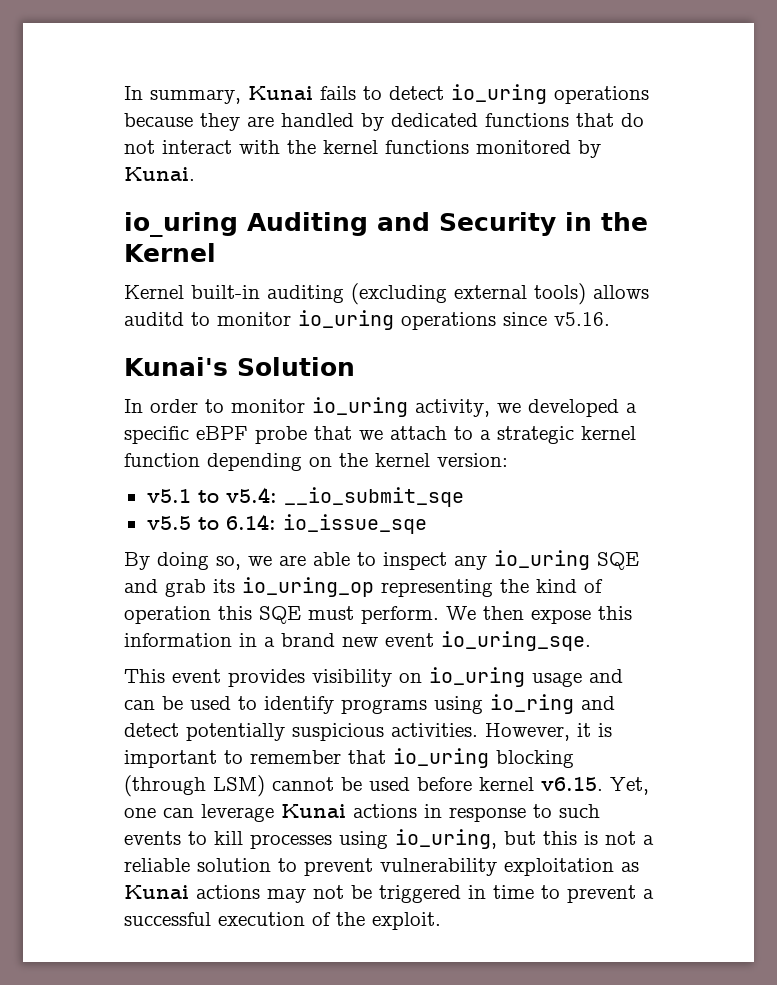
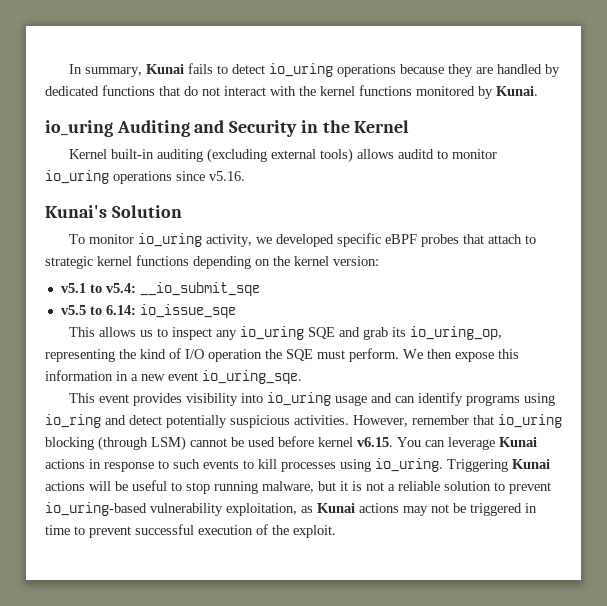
[124,399,224,413] In order to -> [68,234,85,244] To
[626,403,637,413] a -> (334, 240) none
[255,426,383,444] probe that we -> [420,234,484,247] probes that
[480,430,491,440] a -> (536, 239) none
[124,453,200,467] function -> [136,255,189,266] functions
[124,552,350,570] By doing so, we are able -> [68,327,153,337] This allows us
[242,577,374,597] io_uring_op -> [409,326,502,340] io_uring_op,
[124,606,252,624] operation this -> [185,349,282,362] I/O operation the
[281,633,335,647] brand -> (138, 377) none
[399,673,422,683] on -> [240,393,263,403] into
[162,696,257,710] be used to -> (415, 399) none
[577,723,612,737] [124,750,243,768] it is important to -> (408, 421) none
[610,777,649,795] [124,808,156,818] Yet, one -> [397,437,421,447] You
[395,829,577,849] io_uring, but this -> [375,458,550,472] [45,480,348,494] io_uring. Triggering Kunai actions will be useful to stop running malware, but it
[380,858,614,876] vulnerability exploitation -> [45,502,297,516] io_uring-based vulnerability exploitation,
[643,889,654,899] a -> (131, 532) none

